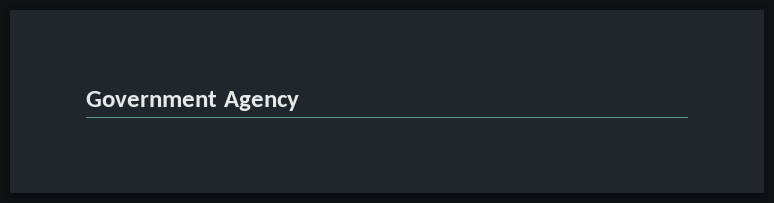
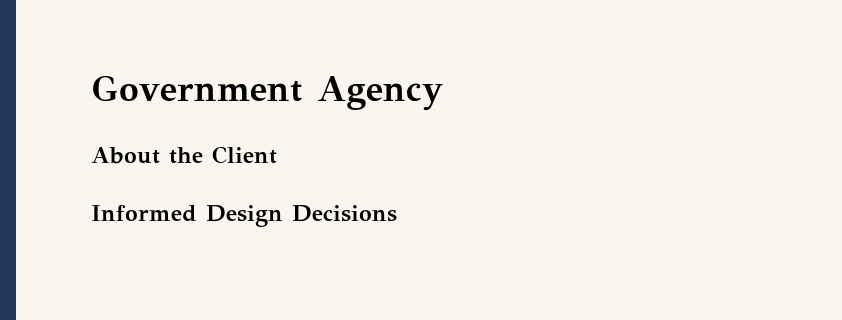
(299, 101) none -> [91,146,277,164] [91,205,397,227] // About the Client // Informed Design Decisions

